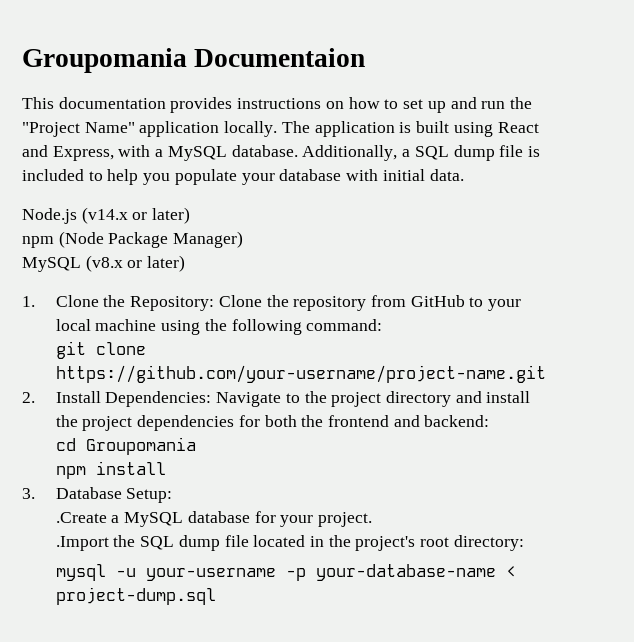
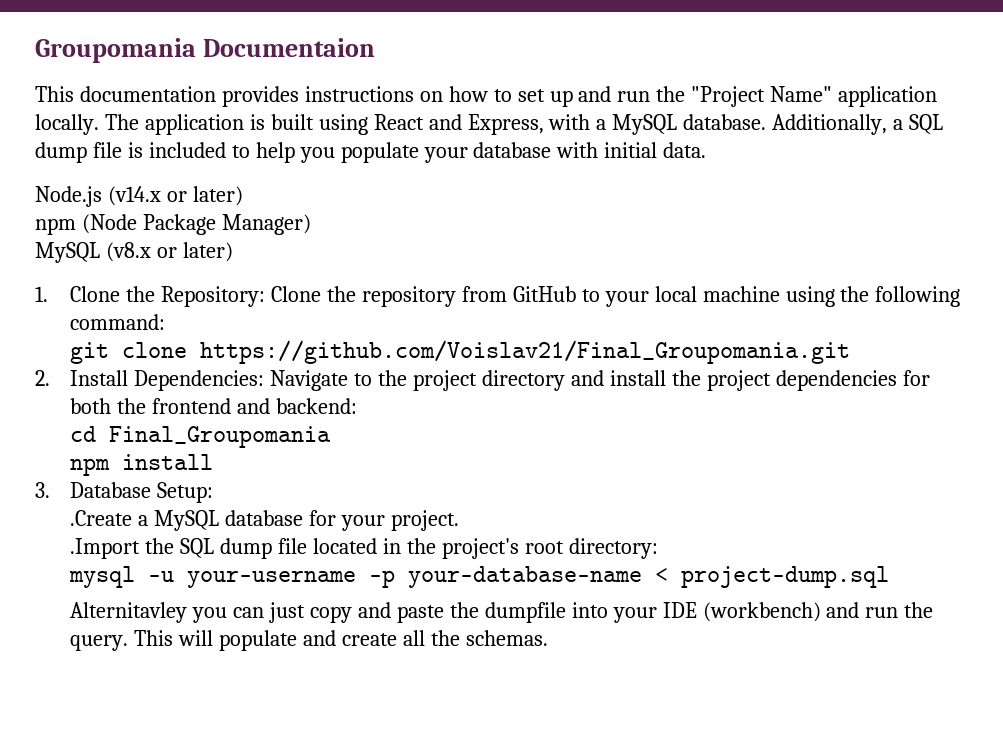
[55,365,546,383] https://github.com/your-username/project-name.git -> [200,340,851,364] https://github.com/Voislav21/Final_Groupomania.git
[85,437,196,455] Groupomania -> [109,426,332,448] Final_Groupomania
(216, 596) none -> [70,602,934,623] [70,630,548,651] // Alternitavley you can just copy and paste the dumpfile into your IDE (workbench) and run the query. This will populate and create all the schemas.

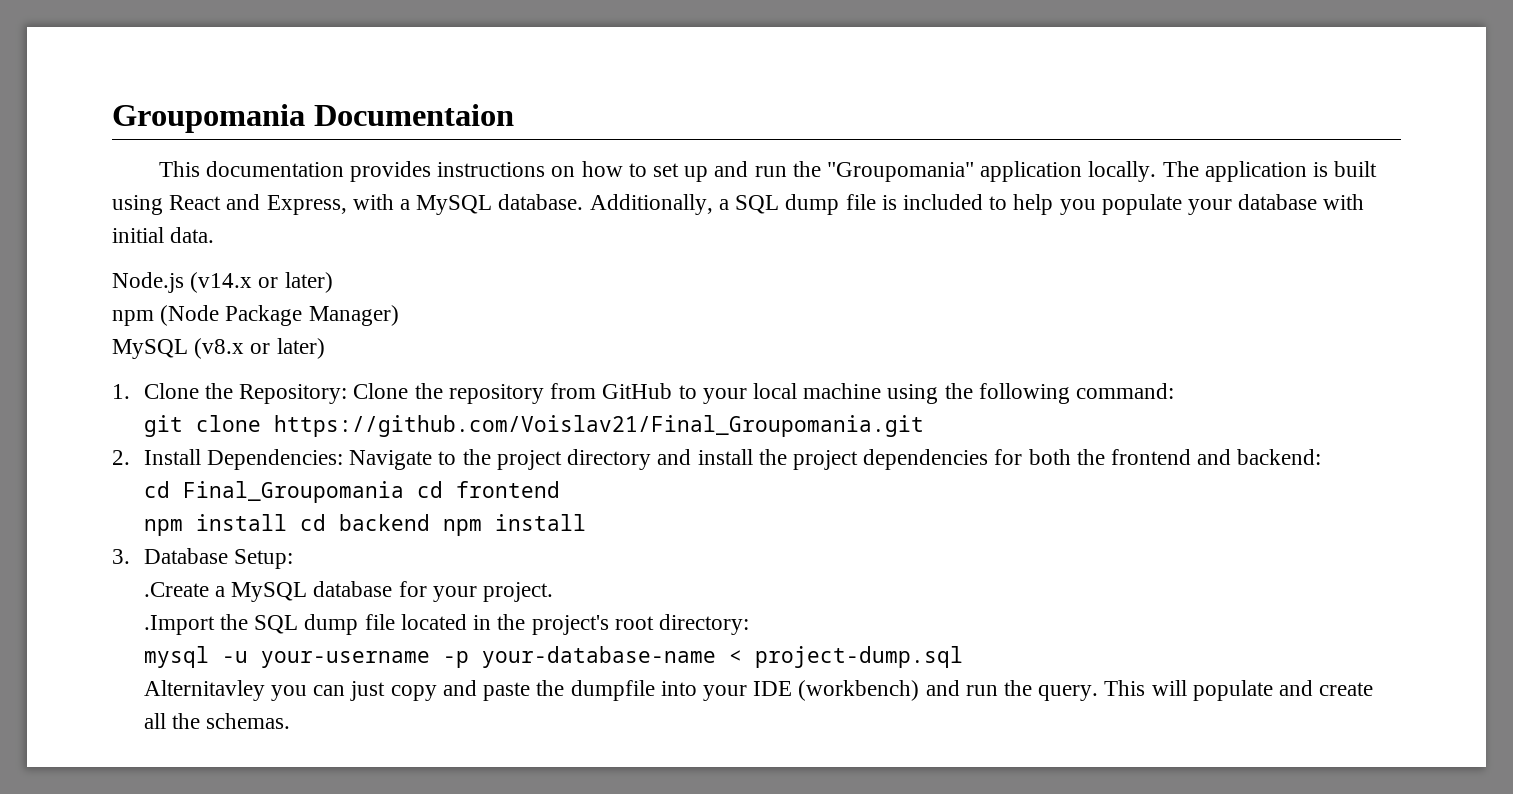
[691,86,833,107] "Project Name" -> [827,162,975,182] "Groupomania"
[70,454,214,476] // npm install -> [416,481,560,498] [143,514,586,536] cd frontend // npm install cd backend npm install

